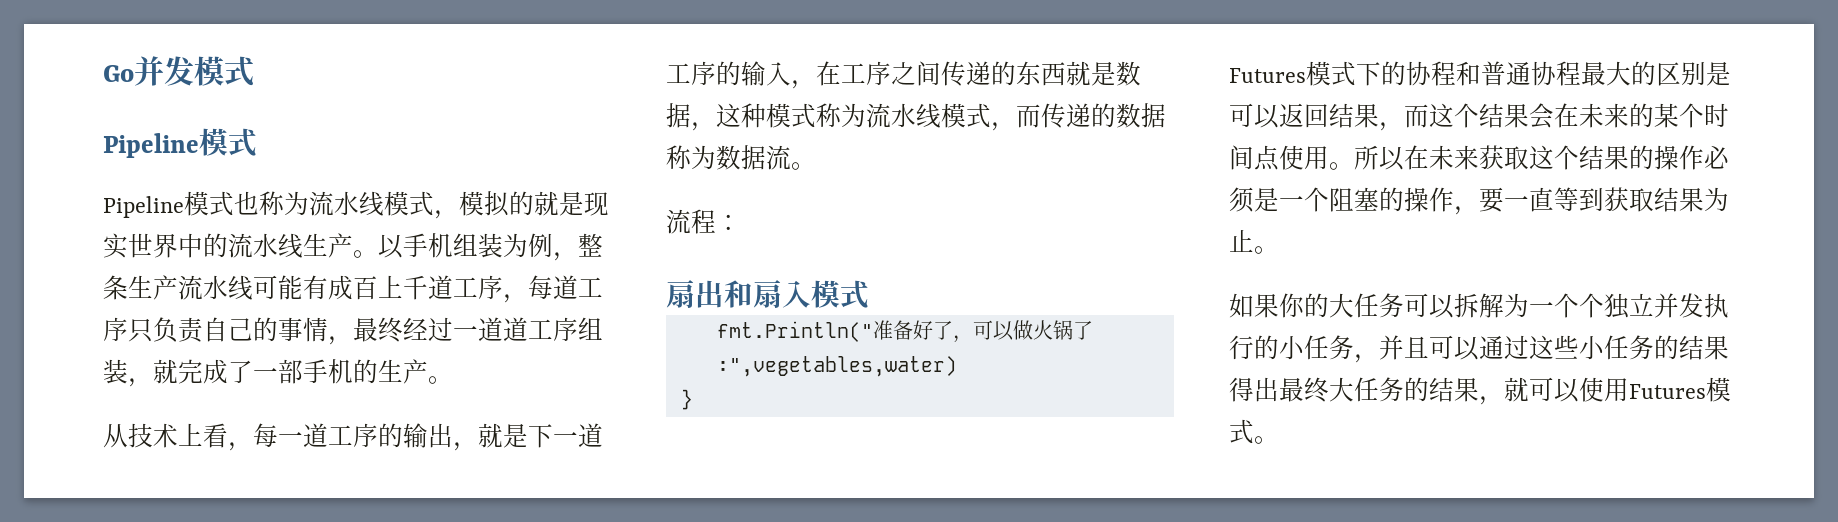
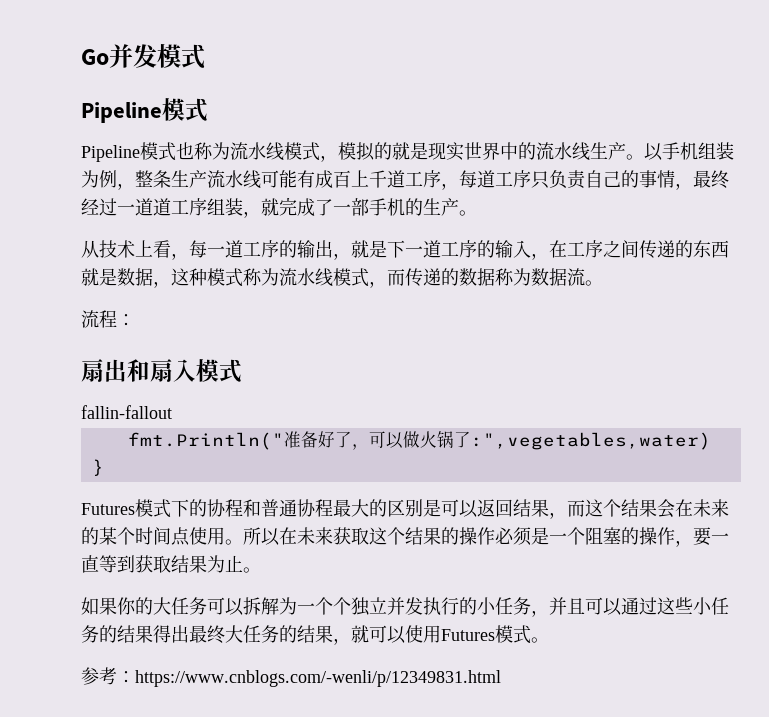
(869, 294) none -> [81,405,172,419] // fallin-fallout
(1279, 440) none -> [81,667,501,687] // 参考：https://www.cnblogs.com/-wenli/p/12349831.html

